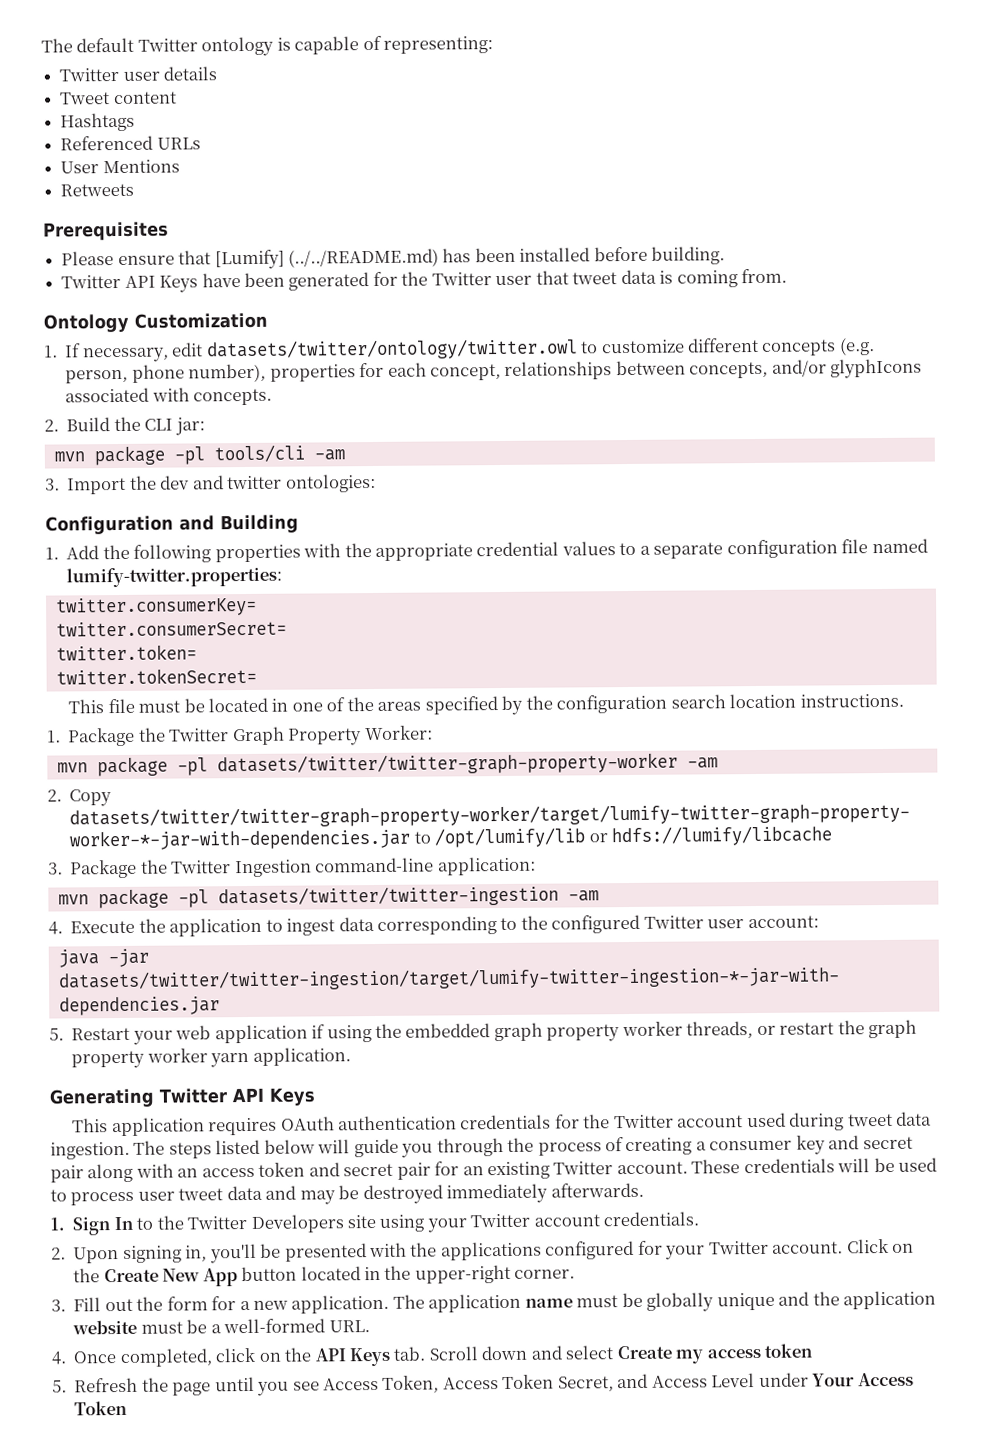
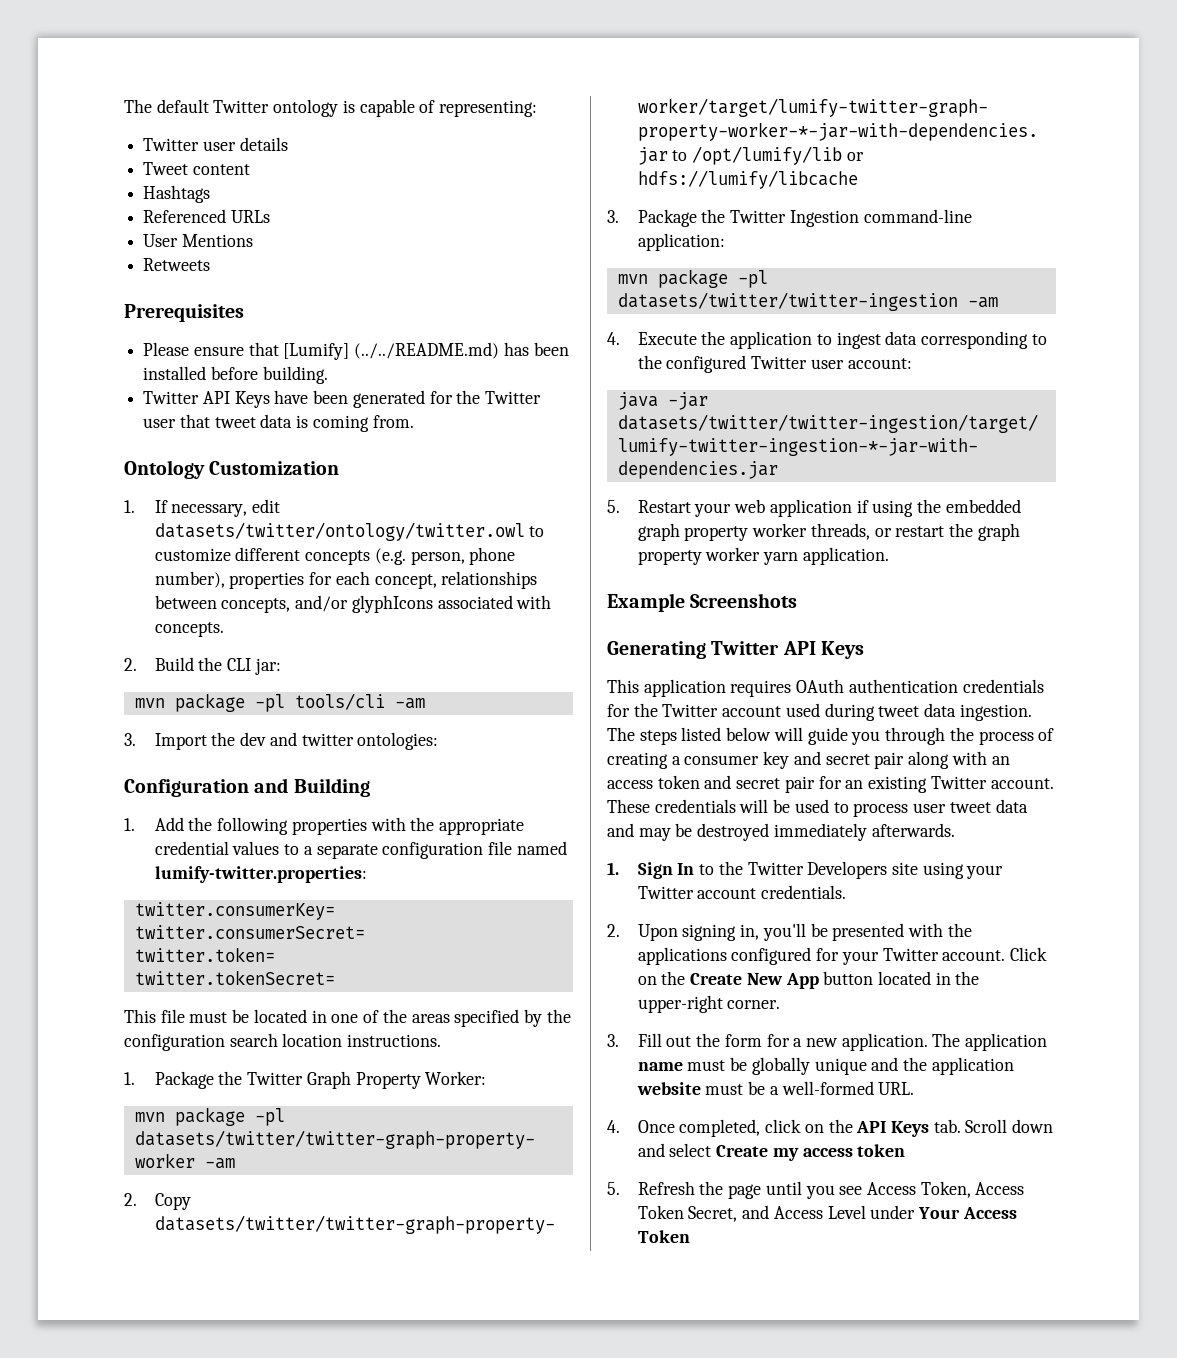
(351, 1056) none -> [607,593,798,612] // Example Screenshots

